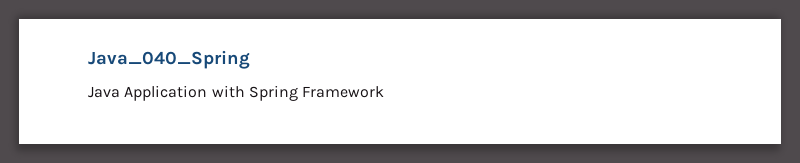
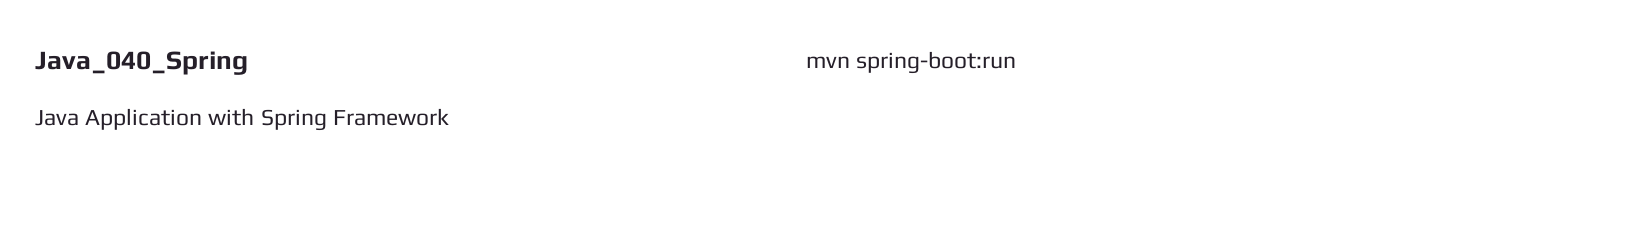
(385, 92) none -> [806,51,1017,74] // mvn spring-boot:run

